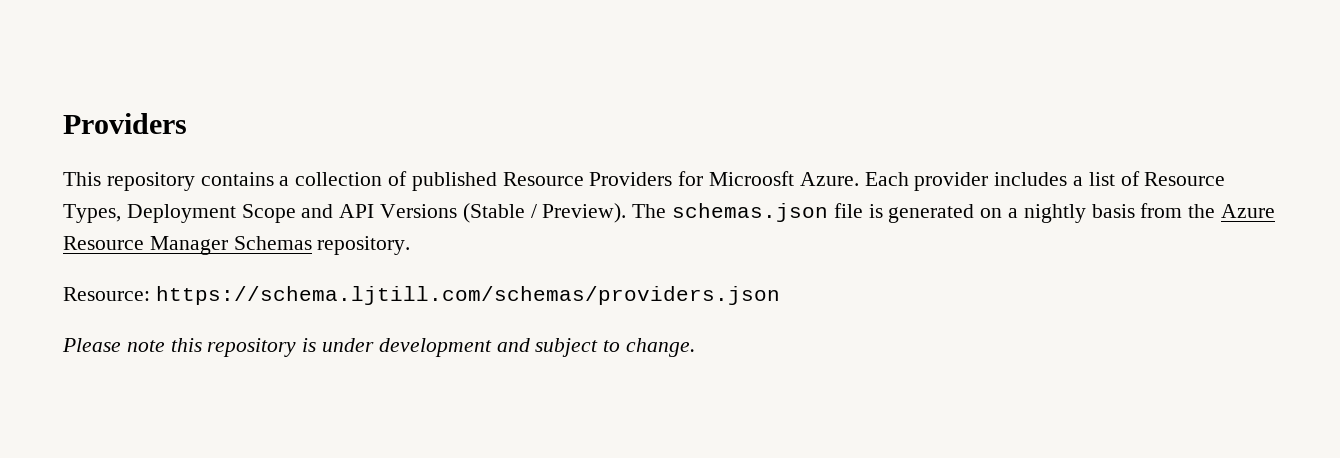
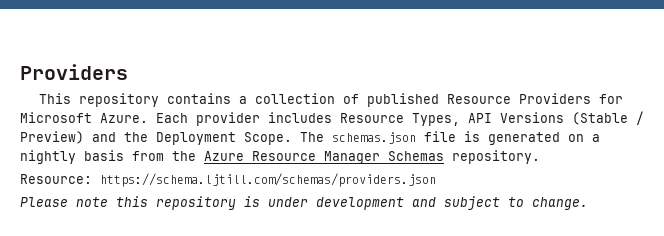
[709,171,795,186] Microosft -> [20,112,92,123] Microsoft
[1073,171,1226,186] [63,203,627,223] a list of Resource Types, Deployment Scope and API Versions (Stable / Preview). -> [340,111,644,126] [20,131,292,145] Resource Types, API Versions (Stable / Preview) and the Deployment Scope.

